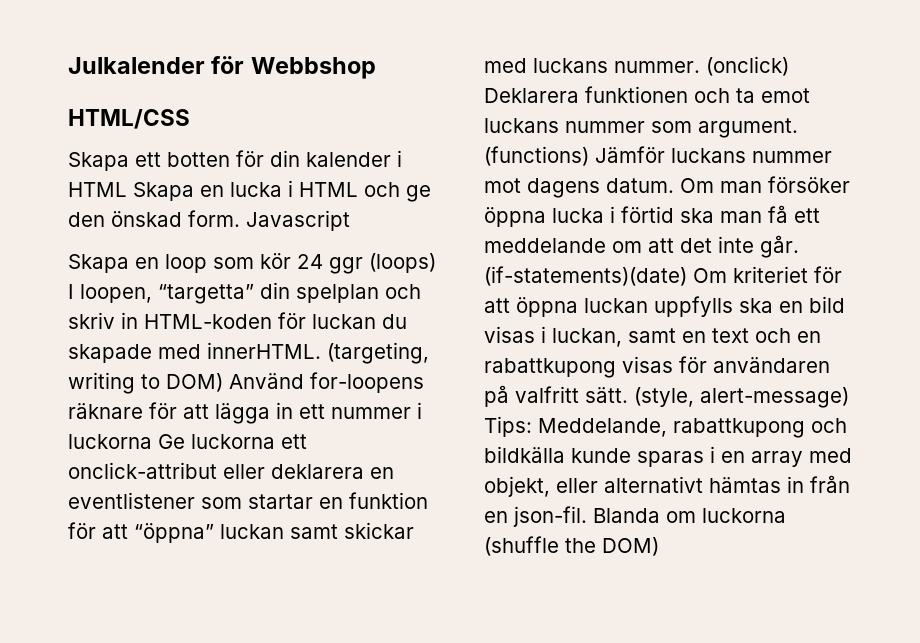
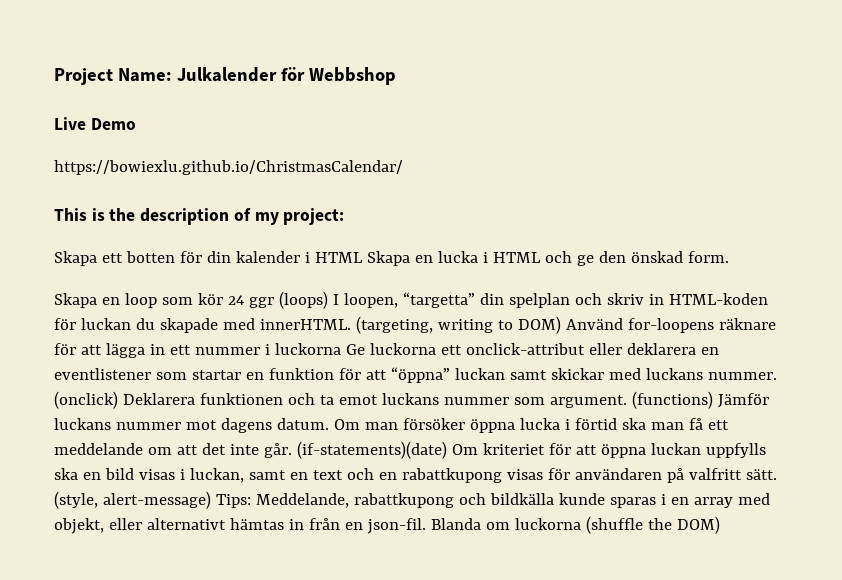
(68, 65) none -> [54,68,172,85] Project Name:
[68,109,190,129] HTML/CSS -> [54,117,136,130] [54,160,403,175] [54,208,345,225] Live Demo // https://bowiexlu.github.io/ChristmasCalendar/ // This is the description of my project:
[246,210,350,231] Javascript -> (729, 257) none

